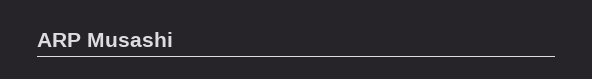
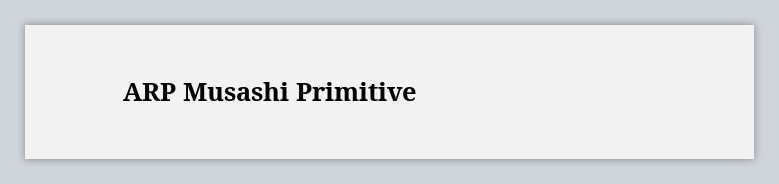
(173, 39) none -> [296,82,417,101] Primitive

